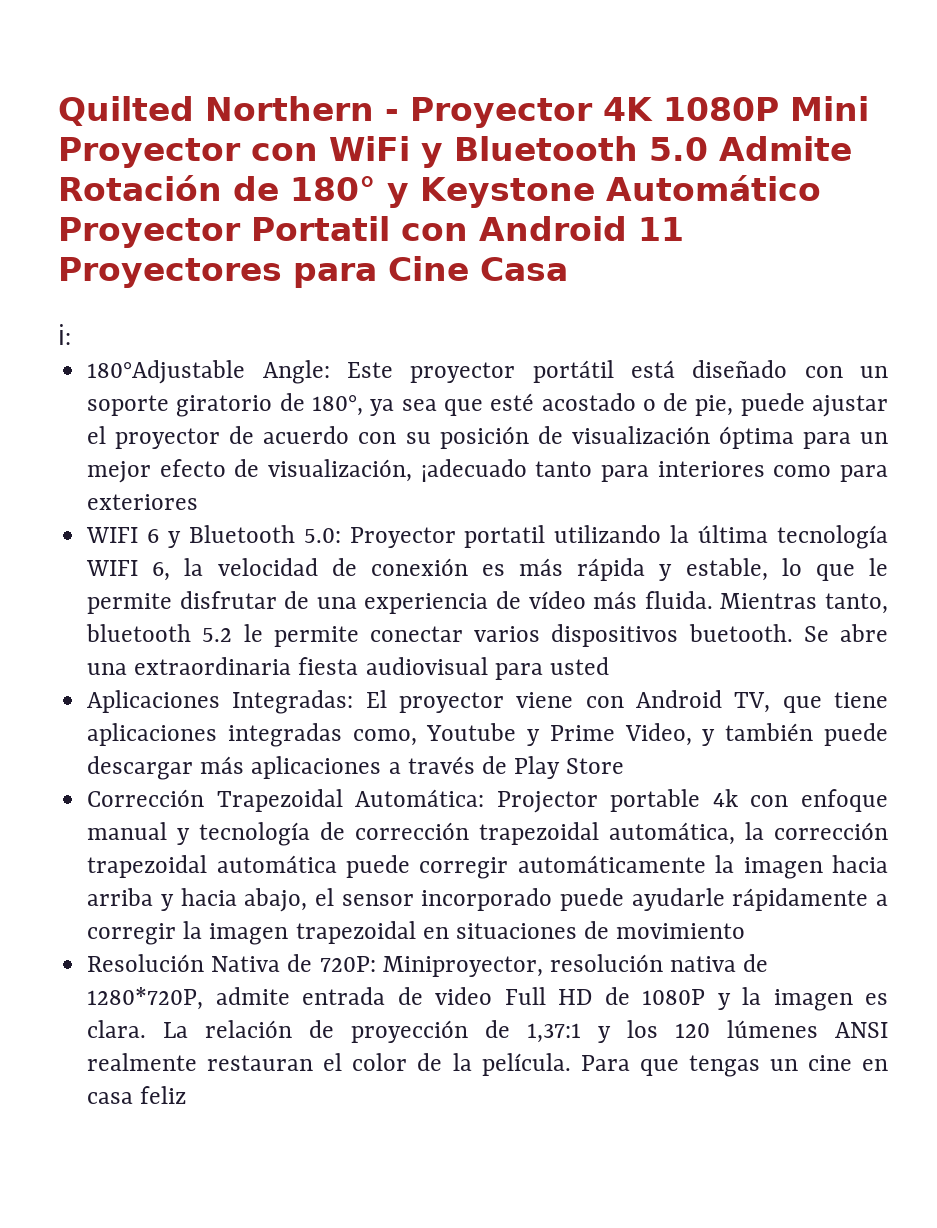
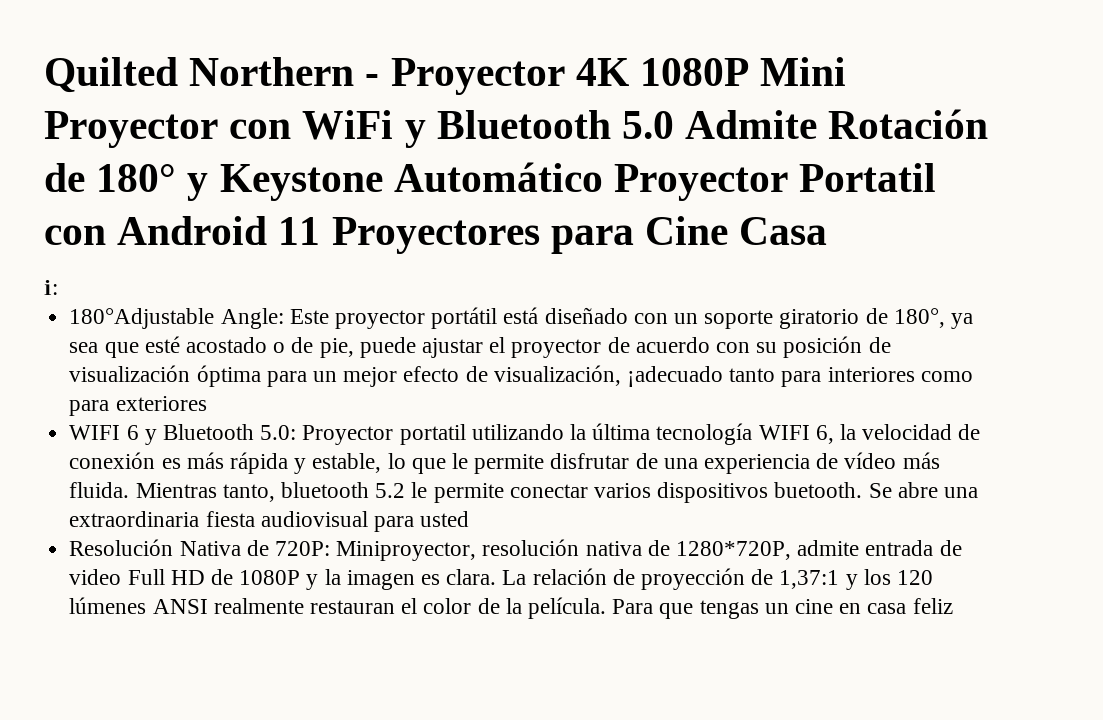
[87,690,889,714] [87,723,888,747] [87,756,625,780] [87,789,888,813] [87,822,889,846] [87,855,888,879] [87,888,889,912] [87,921,746,945] // Aplicaciones Integradas: El proyector viene con Android TV, que tiene aplicaciones integradas como, Youtube y Prime Video, y también puede descargar más aplicaciones a través de Play Store // Corrección Trapezoidal Automática: Projector portable 4k con enfoque manual y tecnología de corrección trapezoidal automática, la corrección trapezoidal automática puede corregir automáticamente la imagen hacia arriba y hacia abajo, el sensor incorporado puede ayudarle rápidamente a corregir la imagen trapezoidal en situaciones de movimiento -> (470, 519) none

